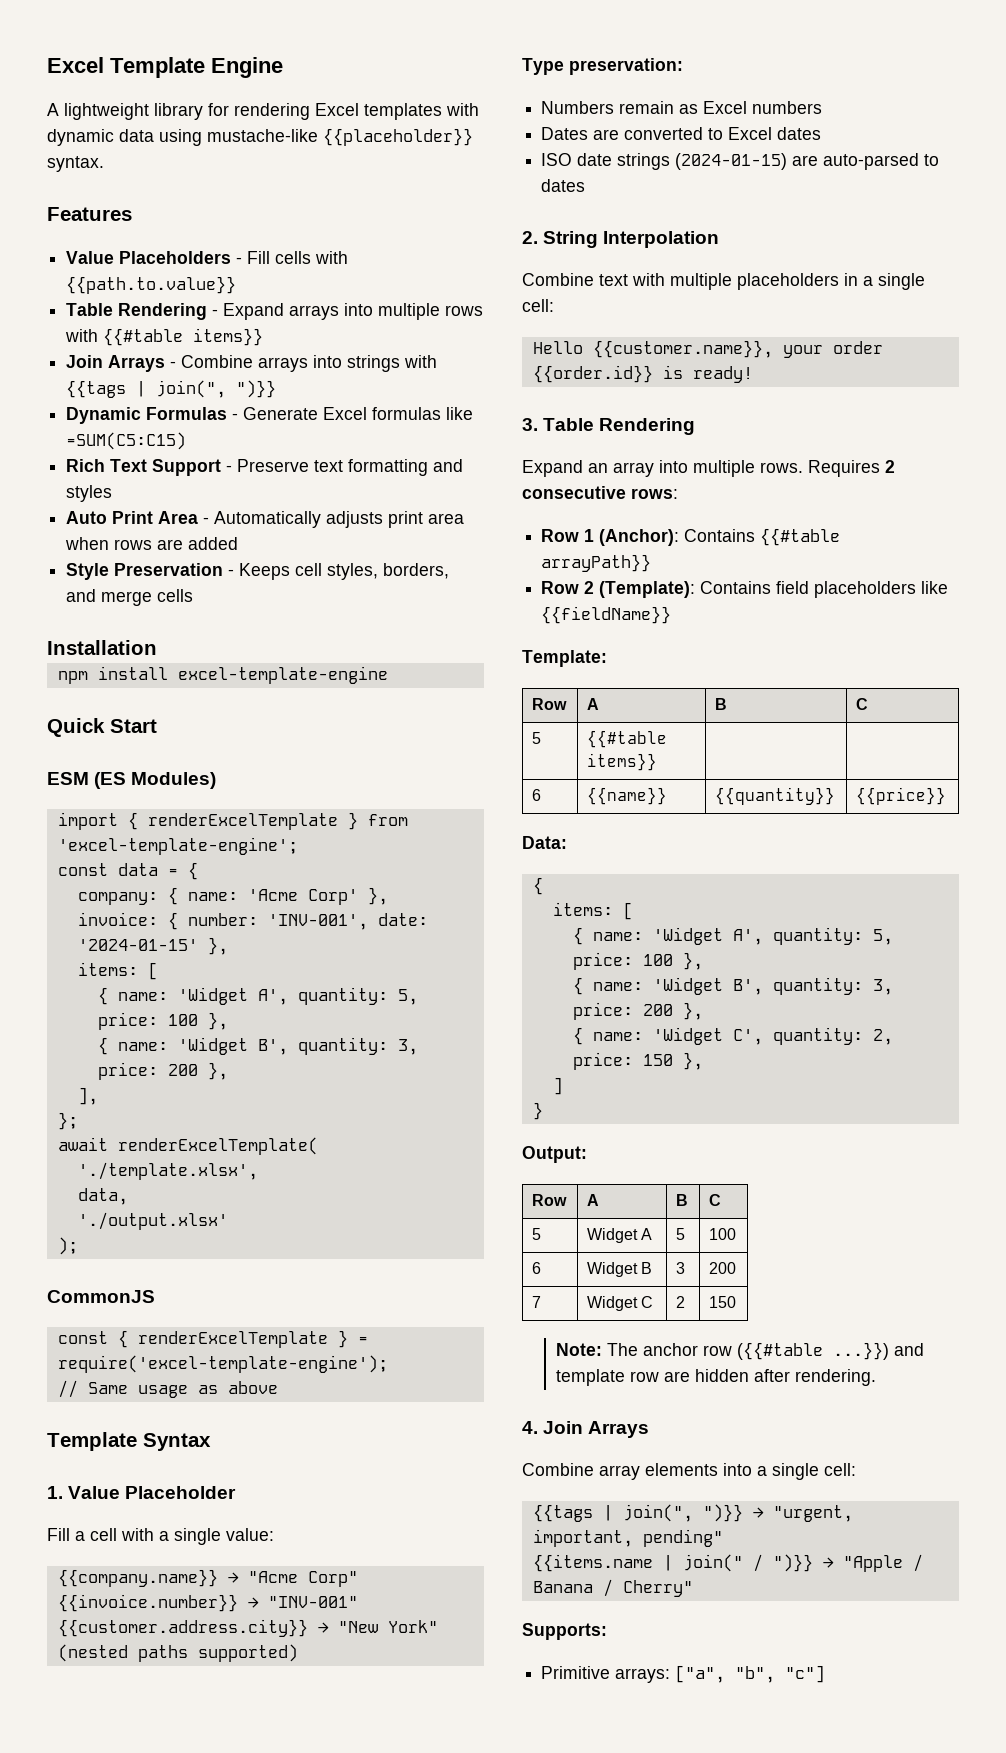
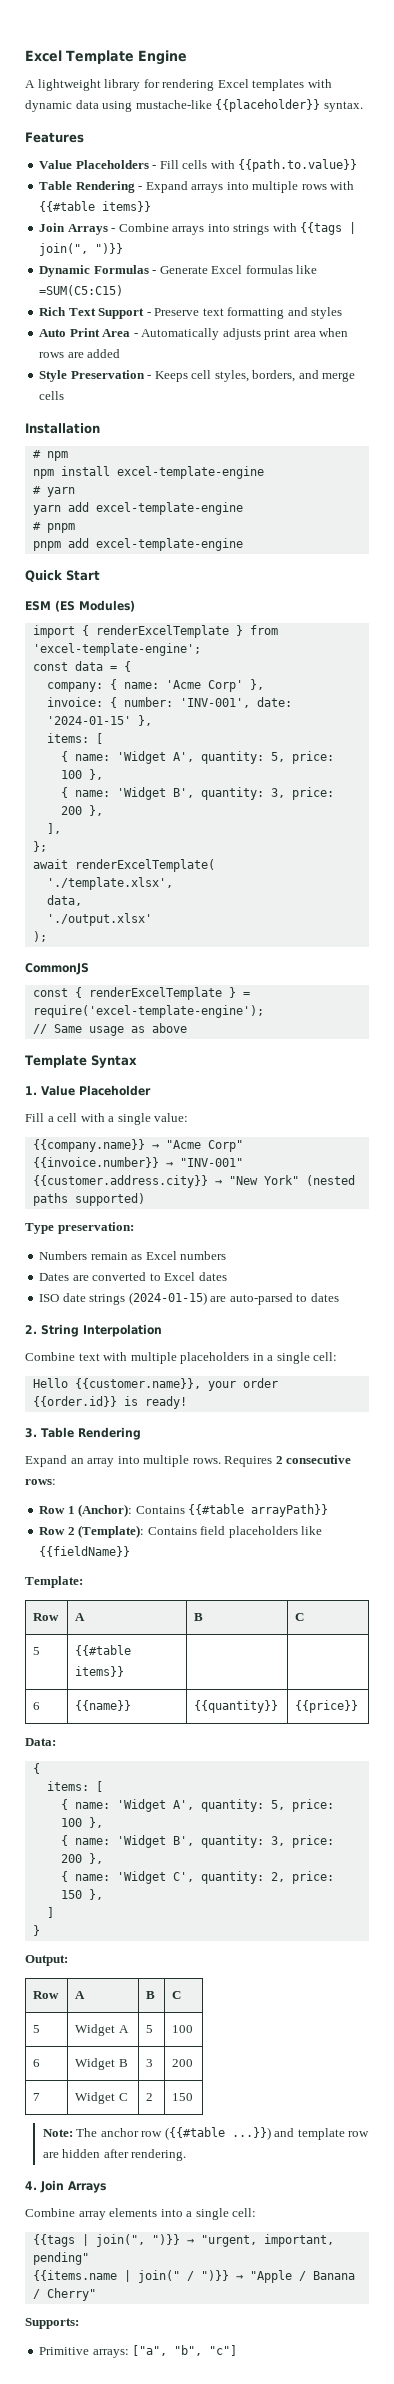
(157, 647) none -> [32,450,68,461] // # npm
(388, 675) none -> [32,486,75,497] [32,502,243,515] [32,522,75,533] [32,538,243,551] // # yarn // yarn add excel-template-engine // # pnpm // pnpm add excel-template-engine

